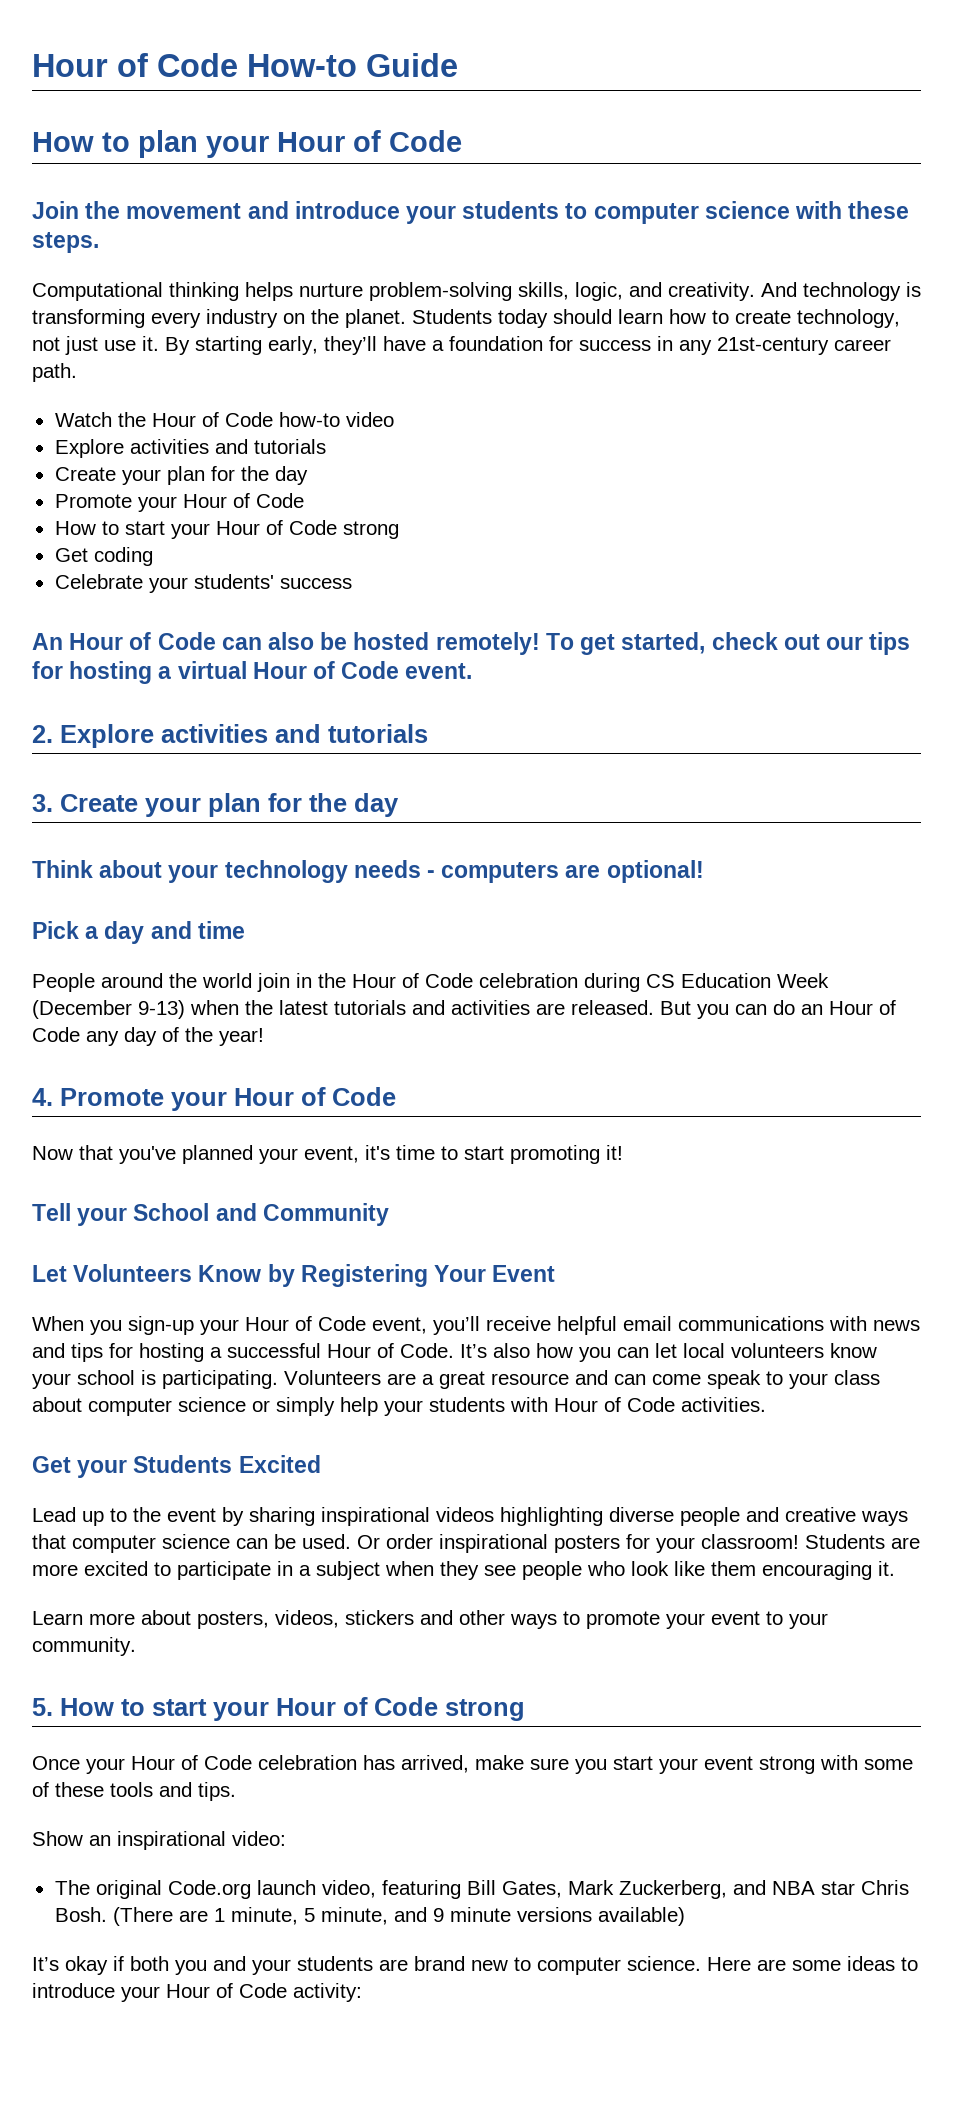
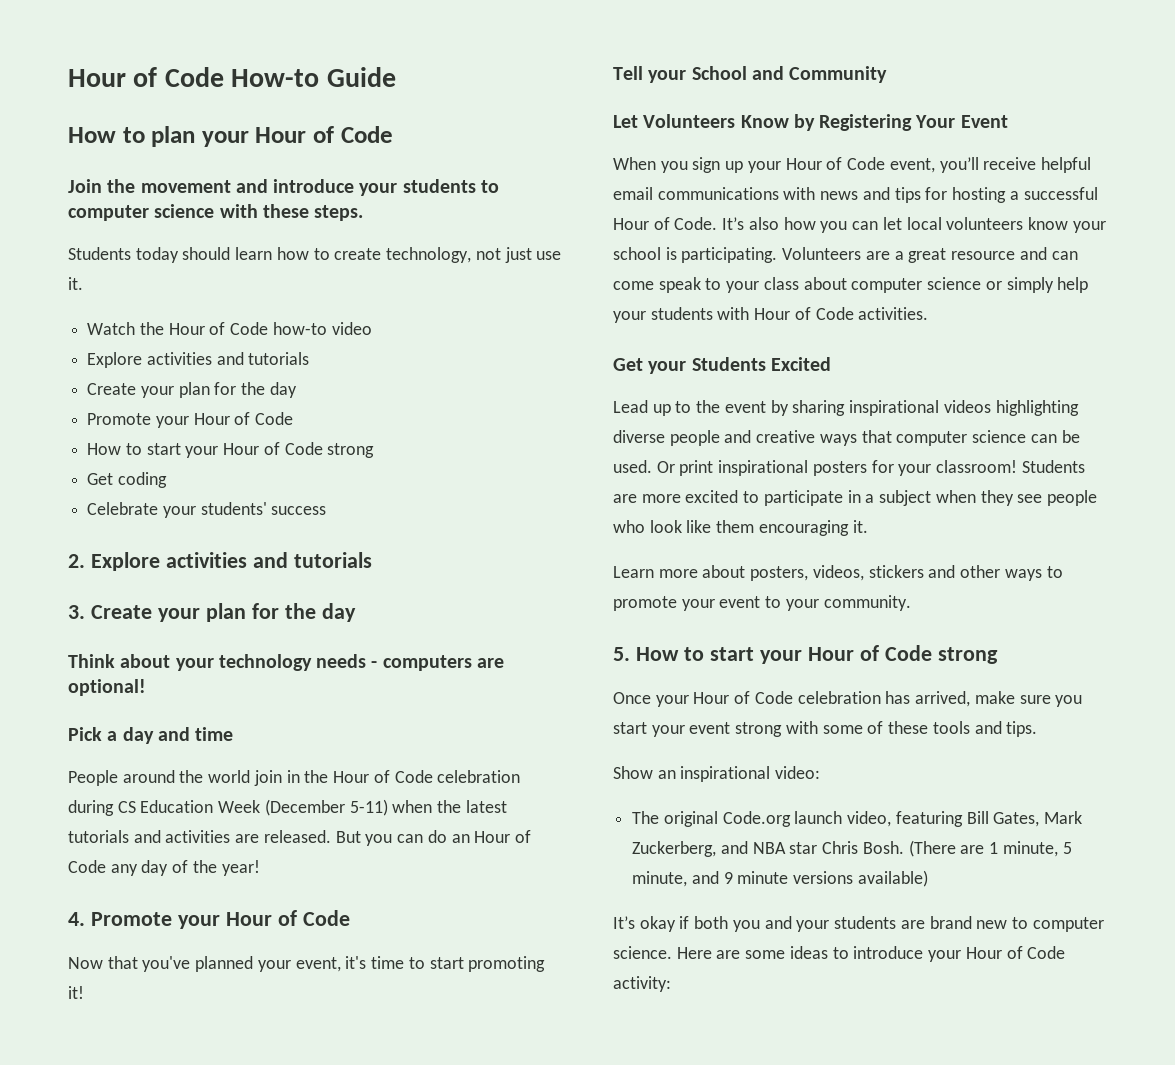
[32,282,921,301] [32,309,406,328] Computational thinking helps nurture problem-solving skills, logic, and creativity. And technology is transforming every industry on the planet. -> (364, 213) none
[165,336,891,355] [32,363,77,382] By starting early, they’ll have a foundation for success in any 21st-century career path. -> (83, 283) none
[32,632,911,655] [32,661,473,684] // An Hour of Code can also be hosted remotely! To get started, check out our tips for hosting a virtual Hour of Code event. -> (327, 510) none
[138,1000,185,1019] 9-13) -> [349,799,388,816] 5-11)
[128,1316,194,1335] sign-up -> [692,157,744,173] sign up
[386,1534,433,1549] order -> [679,460,714,476] print

